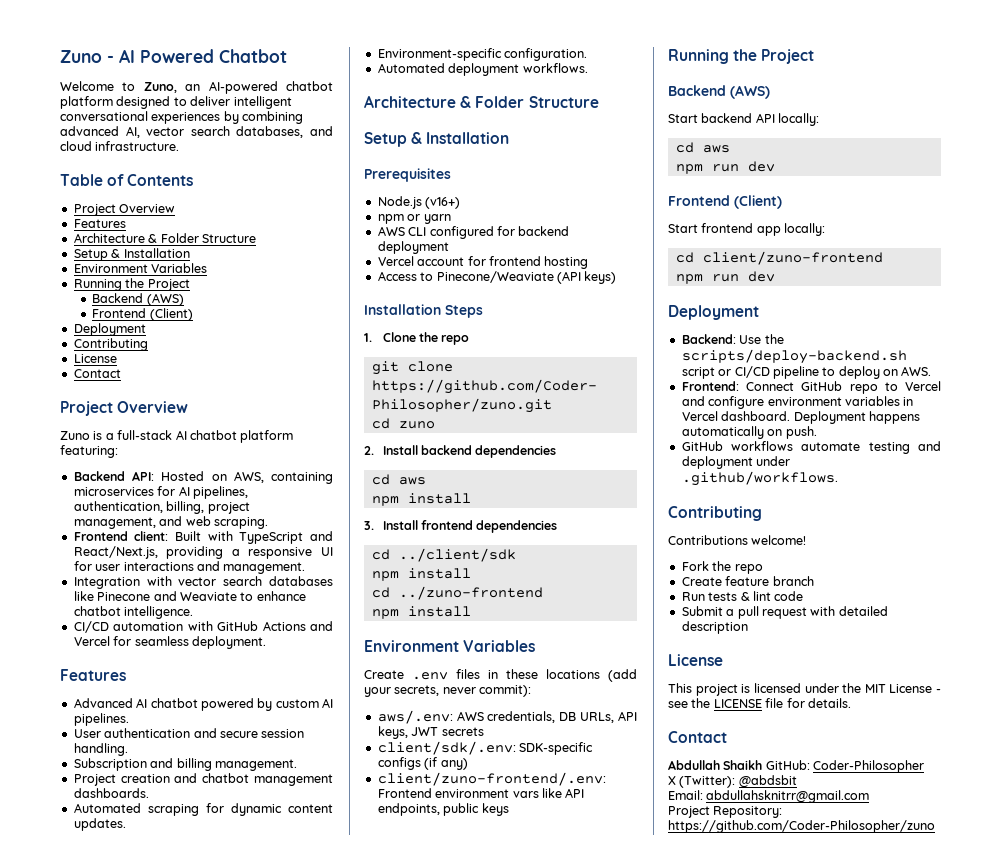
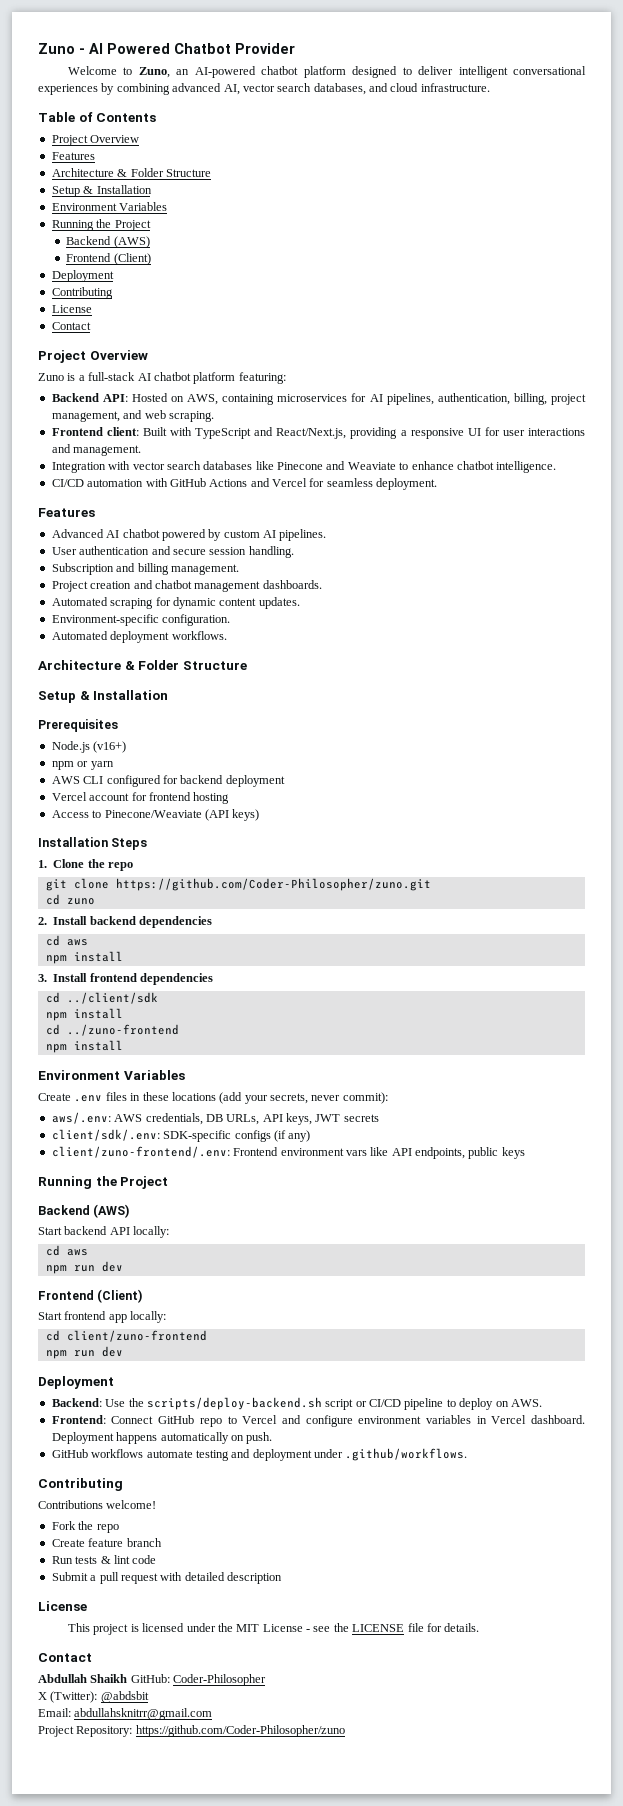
(287, 56) none -> [235,43,295,54] Provider

